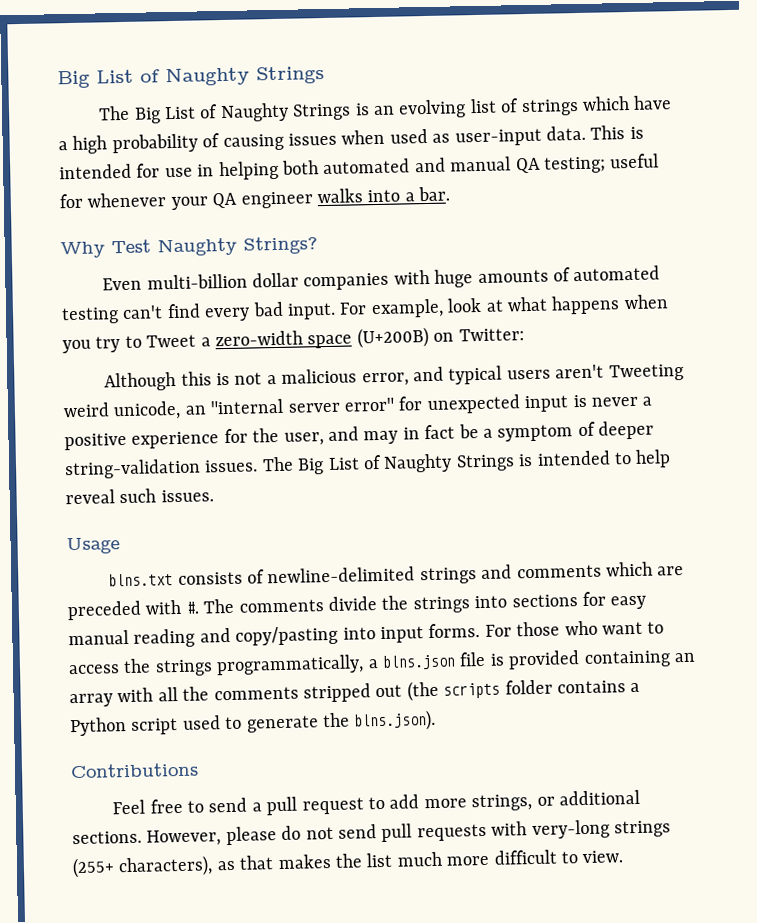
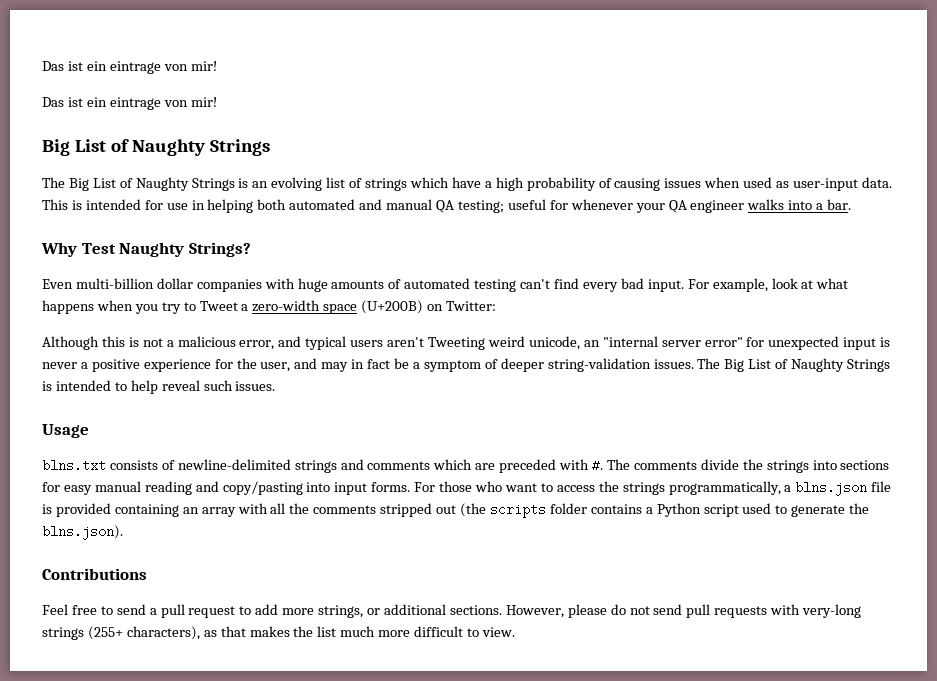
(57, 79) none -> [42,61,217,74] [42,97,217,110] Das ist ein eintrage von mir! // Das ist ein eintrage von mir! //

